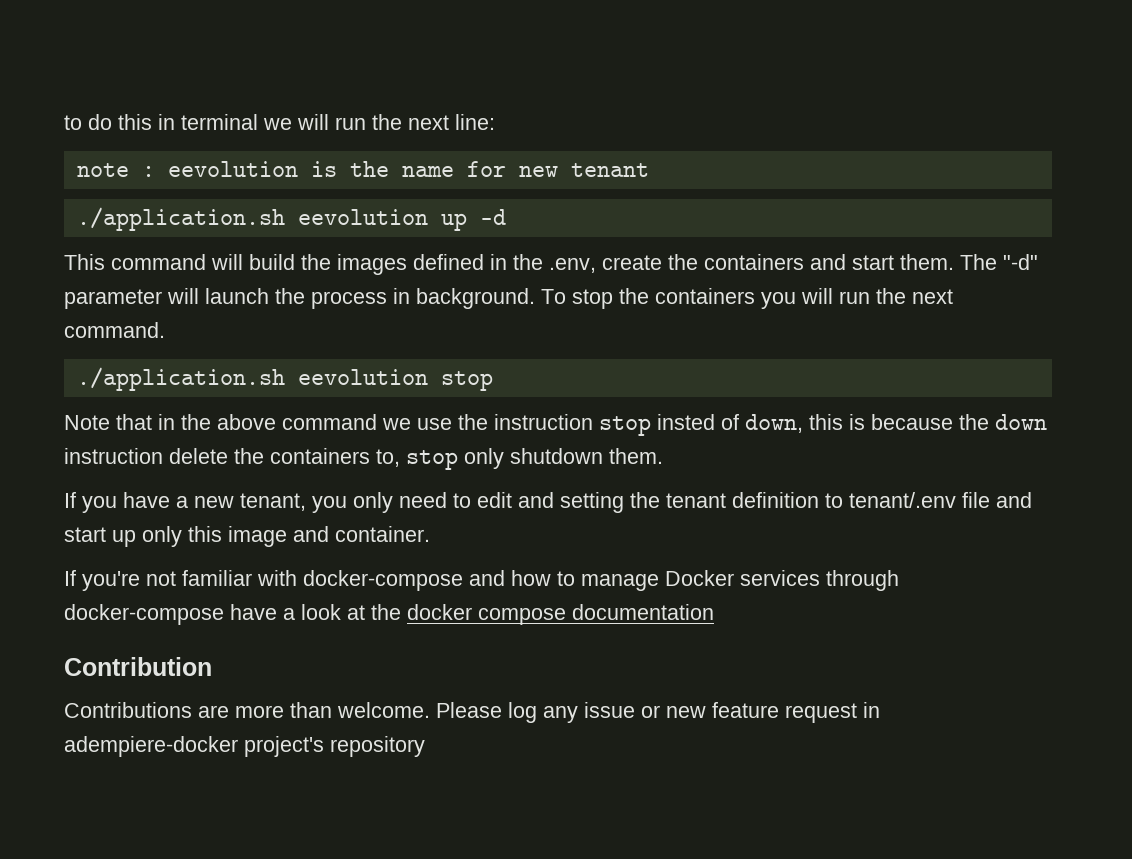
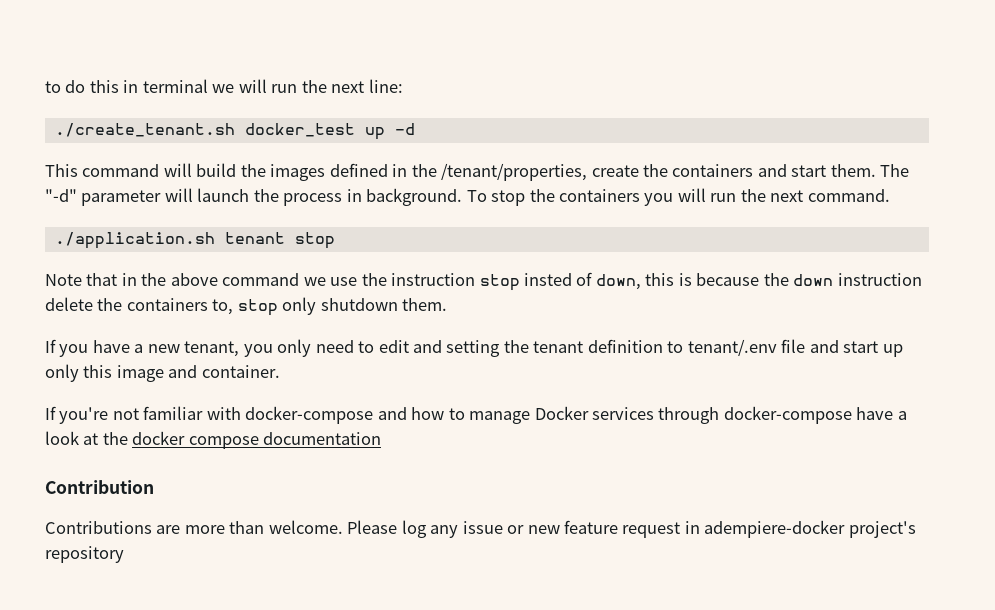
[76,161,649,177] [76,207,428,231] note : eevolution is the name for new tenant // ./application.sh eevolution -> [54,123,355,137] ./create_tenant.sh docker_test
[549,258,596,273] .env, -> [441,163,588,181] /tenant/properties,
[297,369,428,385] eevolution -> [224,232,285,244] tenant

